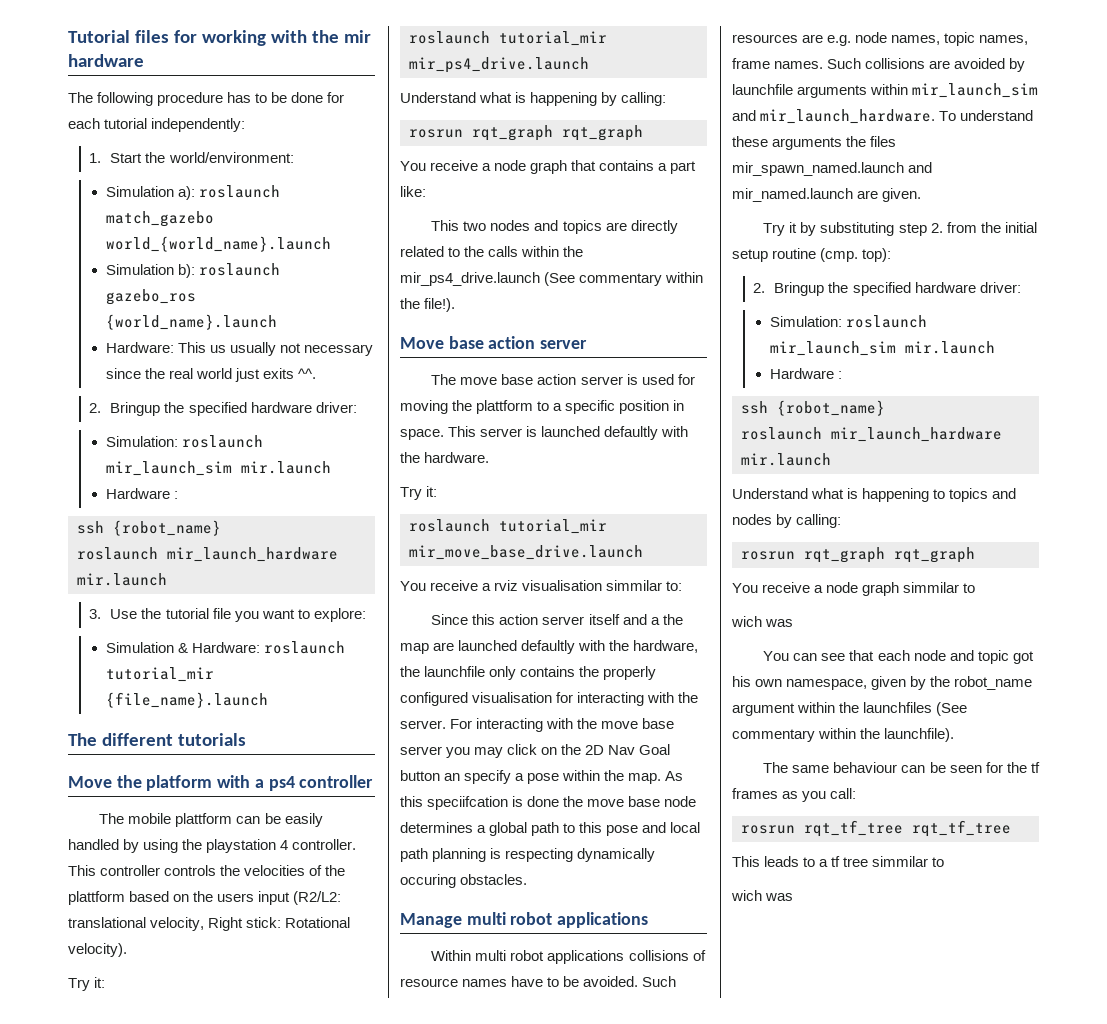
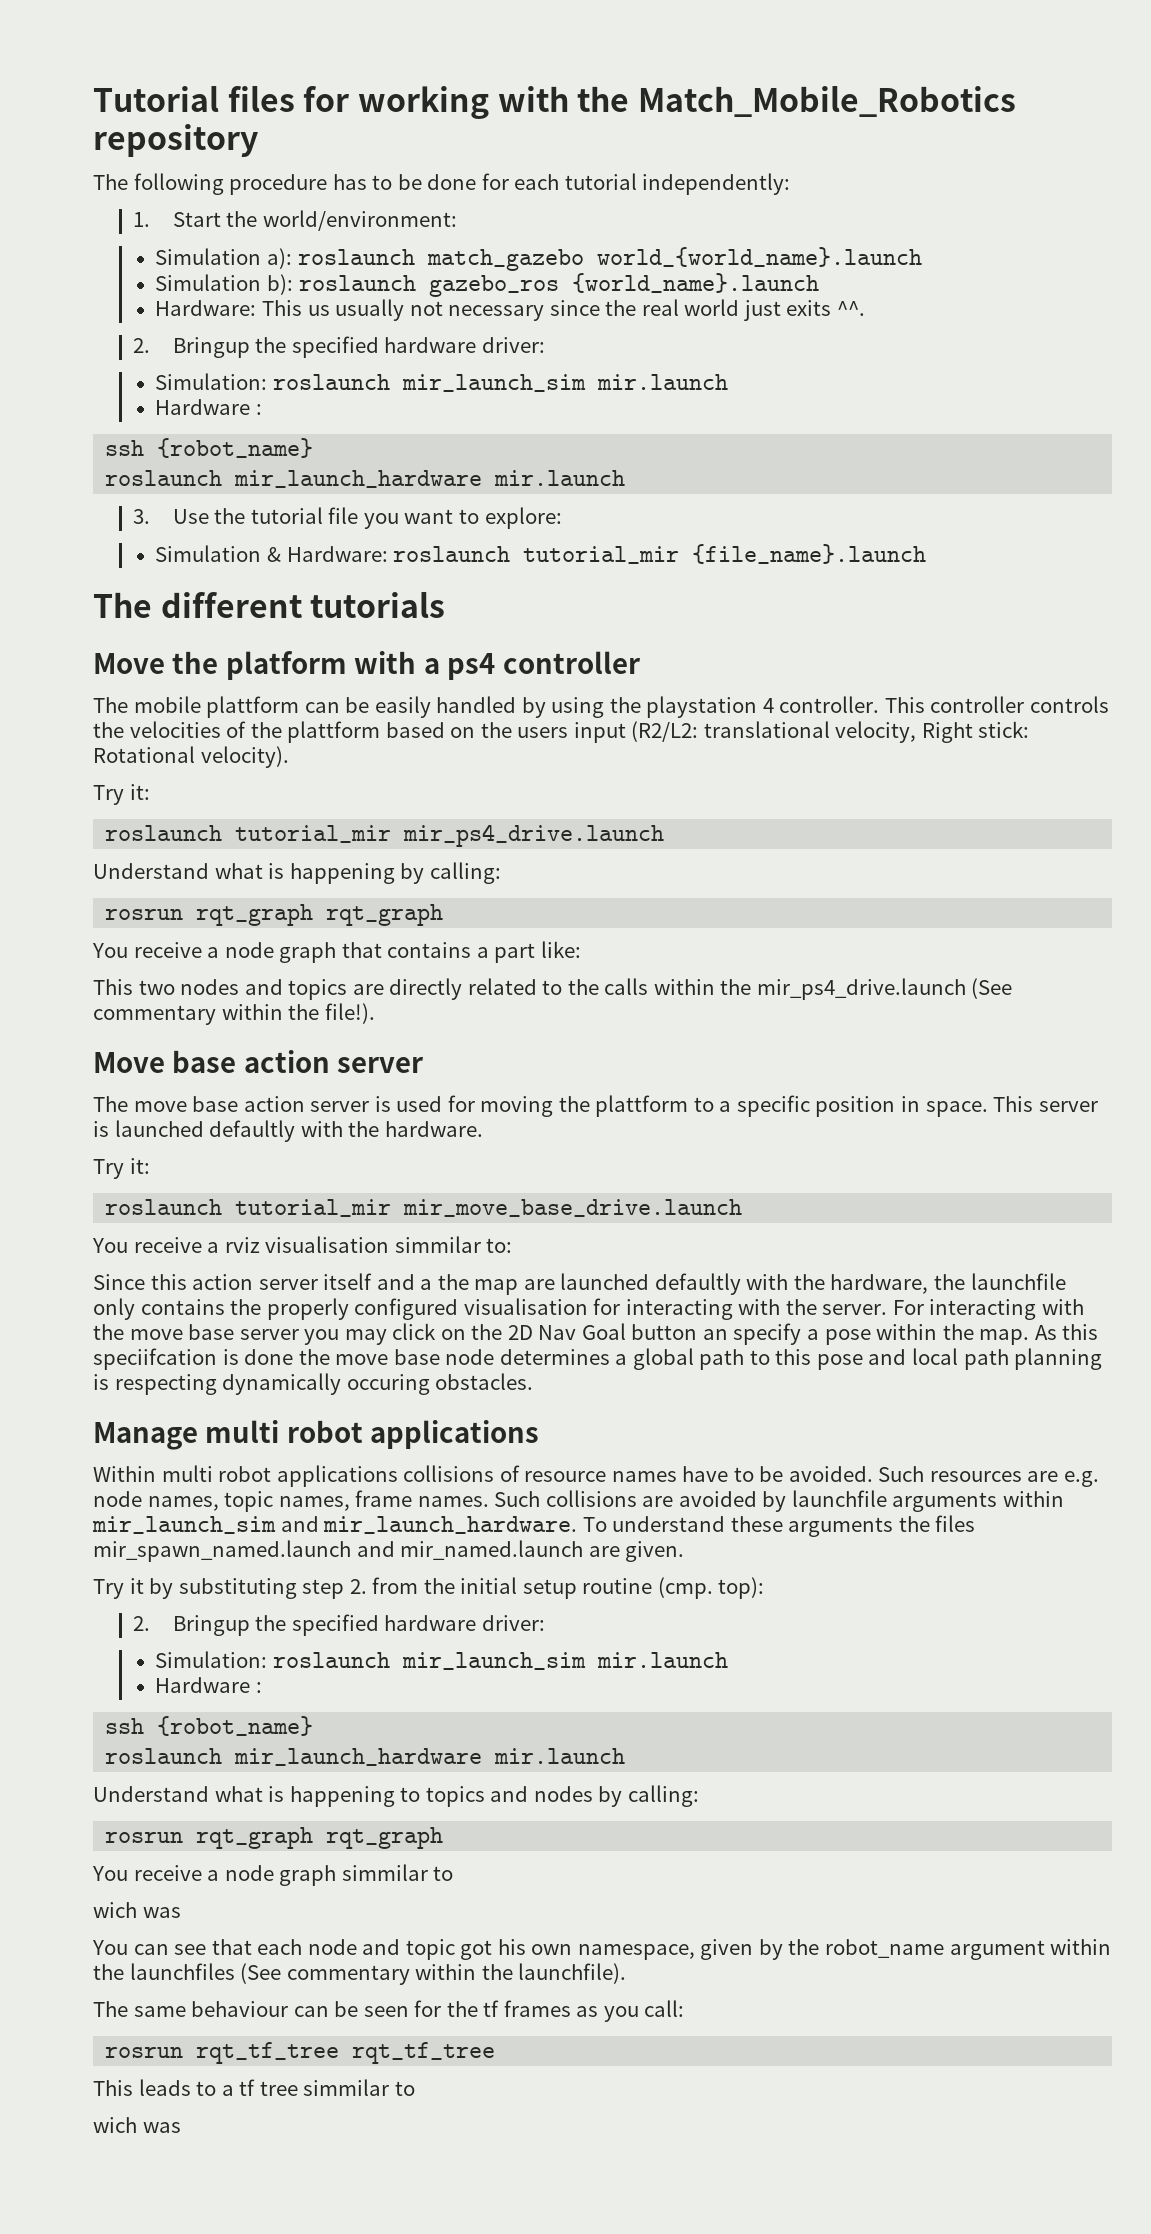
[343,30,371,43] [68,54,144,67] mir hardware -> [637,86,1016,117] [93,124,258,157] Match_Mobile_Robotics repository

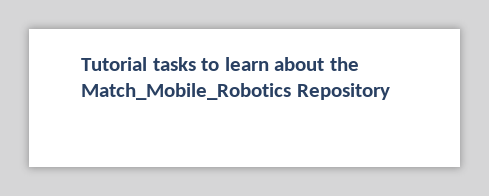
[227,86,1016,120] [93,124,258,157] [93,173,791,195] [132,210,457,231] [155,247,922,271] [155,273,819,297] [155,299,865,321] [132,336,545,358] [155,373,728,392] [155,399,262,415] [105,438,314,458] [105,470,626,488] [132,507,562,529] [155,544,927,564] [93,592,446,618] [93,651,641,680] [93,696,1110,718] [93,721,1030,743] [93,746,289,768] [93,784,150,805] [105,824,665,847] [93,862,501,884] [105,904,444,926] [92,941,581,963] [93,978,1013,1000] [93,1003,375,1025] [93,1050,425,1073] [93,1095,1098,1117] [93,1120,483,1142] [93,1158,150,1179] [105,1199,743,1217] [92,1236,513,1253] [93,1273,1066,1295] [93,1298,1084,1320] [93,1323,1099,1345] [93,1348,1103,1370] [93,1373,534,1395] [93,1420,540,1450] [93,1465,1100,1487] [93,1490,1064,1512] [92,1515,976,1537] [93,1540,685,1562] [93,1577,765,1599] [132,1614,545,1636] [155,1651,728,1670] [155,1677,262,1693] [105,1716,314,1736] [105,1748,626,1766] [93,1785,699,1807] [105,1827,444,1849] [92,1864,454,1886] [93,1902,181,1918] [92,1939,1112,1960] [93,1963,627,1985] [93,2000,685,2022] [105,2042,496,2064] [93,2079,415,2096] [93,2117,181,2133] files for working with the Match_Mobile_Robotics repository // The following procedure has to be done for each tutorial independently: // 1. Start the world/environment: // Simulation a): roslaunch match_gazebo world_{world_name}.launch // Simulation b): roslaunch gazebo_ros {world_name}.launch // Hardware: This us usually not necessary since the real world just exits ^^. // 2. Bringup the specified hardware driver: // Simulation: roslaunch mir_launch_sim mir.launch // Hardware : // ssh {robot_name} // roslaunch mir_launch_hardware mir.launch // 3. Use the tutorial file you want to explore: // Simulation & Hardware: roslaunch tutorial_mir {file_name}.launch // The different tutorials // Move the platform with a ps4 controller // The mobile plattform can be easily handled by using the playstation 4 controller. This controller controls the velocities of the plattform based on the users input (R2/L2: translational velocity, Right stick: Rotational velocity). // Try it: // roslaunch tutorial_mir mir_ps4_drive.launch // Understand what is happening by calling: // rosrun rqt_graph rqt_graph // You receive a node graph that contains a part like: // This two nodes and topics are directly related to the calls within the mir_ps4_drive.launch (See commentary within the file!). // Move base action server // The move base action server is used for moving the plattform to a specific position in space. This server is launched defaultly with the hardware. // Try it: // roslaunch tutorial_mir mir_move_base_drive.launch // You receive a rviz visualisation simmilar to: // Since this action server itself and a the map are launched defaultly with the hardware, the launchfile only contains the properly configured visualisation for interacting with the server. For interacting with the move base server you may click on the 2D Nav Goal button an specify a pose within the map. As this speciifcation is done the move base node determines a global path to this pose and local path planning is respecting dynamically occuring obstacles. // Manage multi robot applications // Within multi robot applications collisions of resource names have to be avoided. Such resources are e.g. node names, topic names, frame names. Such collisions are avoided by launchfile arguments within mir_launch_sim and mir_launch_hardware. To understand these arguments the files mir_spawn_named.launch and mir_named.launch are given. // Try it by substituting step 2. from the initial setup routine (cmp. top): // 2. Bringup the specified hardware driver: // Simulation: roslaunch mir_launch_sim mir.launch // Hardware : // ssh {robot_name} // roslaunch mir_launch_hardware mir.launch // Understand what is happening to topics and nodes by calling: // rosrun rqt_graph rqt_graph // You receive a node graph simmilar to // wich was // You can see that each node and topic got his own namespace, given by the robot_name argument within the launchfiles (See commentary within the launchfile). // The same behaviour can be seen for the tf frames as you call: // rosrun rqt_tf_tree rqt_tf_tree // This leads to a tf tree simmilar to // wich was -> [152,57,359,71] [81,83,390,100] tasks to learn about the Match_Mobile_Robotics Repository

